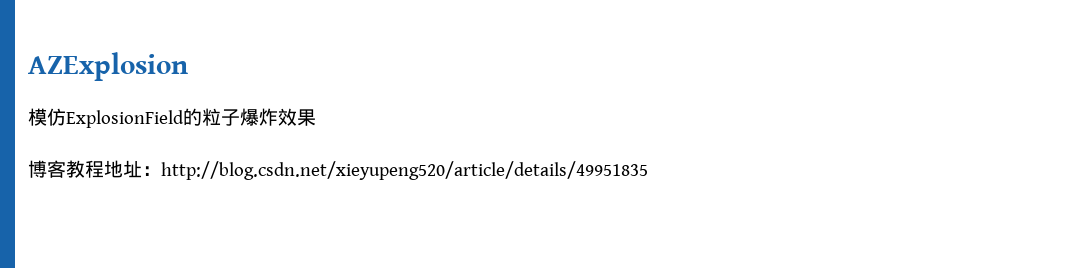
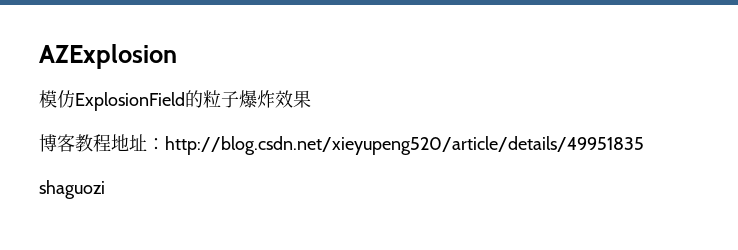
(648, 170) none -> [39,180,105,199] // shaguozi

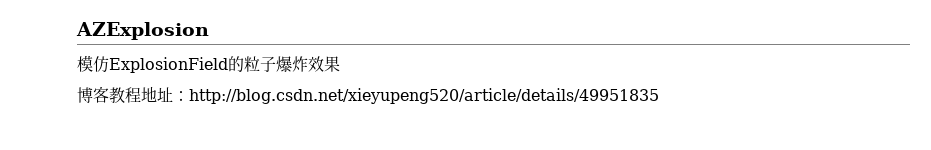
[39,180,105,199] // shaguozi -> (659, 96) none

